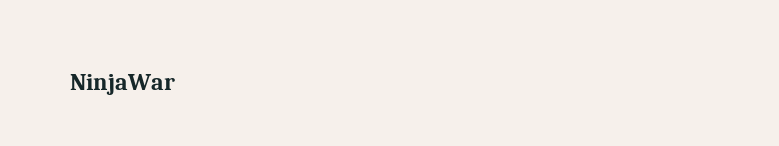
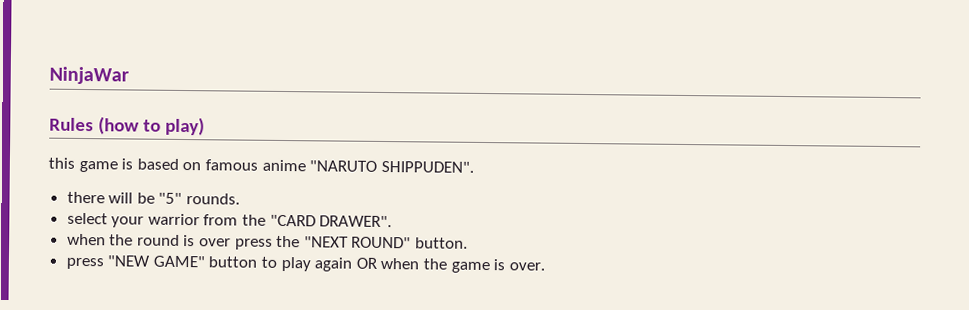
(175, 84) none -> [49,116,205,136] [48,157,474,173] [66,191,241,205] [66,212,393,228] [66,233,469,250] [65,255,545,274] // Rules (how to play) // this game is based on famous anime "NARUTO SHIPPUDEN". // there will be "5" rounds. // select your warrior from the "CARD DRAWER". // when the round is over press the "NEXT ROUND" button. // press "NEW GAME" button to play again OR when the game is over.

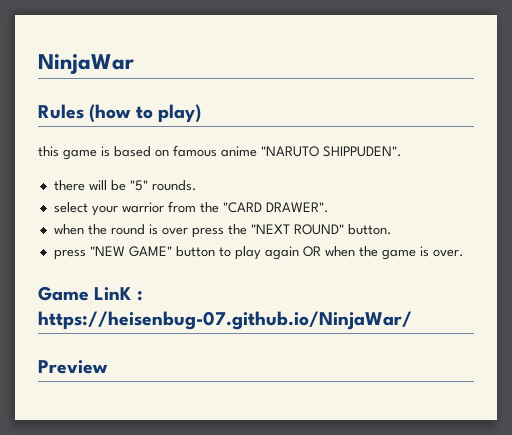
(545, 266) none -> [38,286,143,301] [38,311,412,330] [38,360,108,374] // Game LinK : https://heisenbug-07.github.io/NinjaWar/ // Preview

